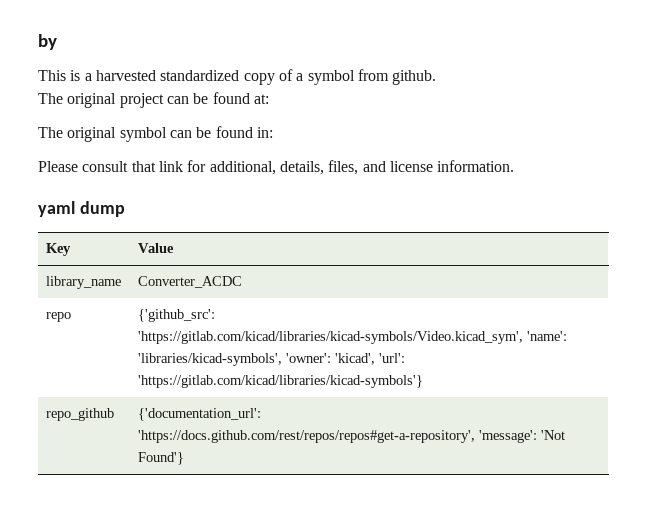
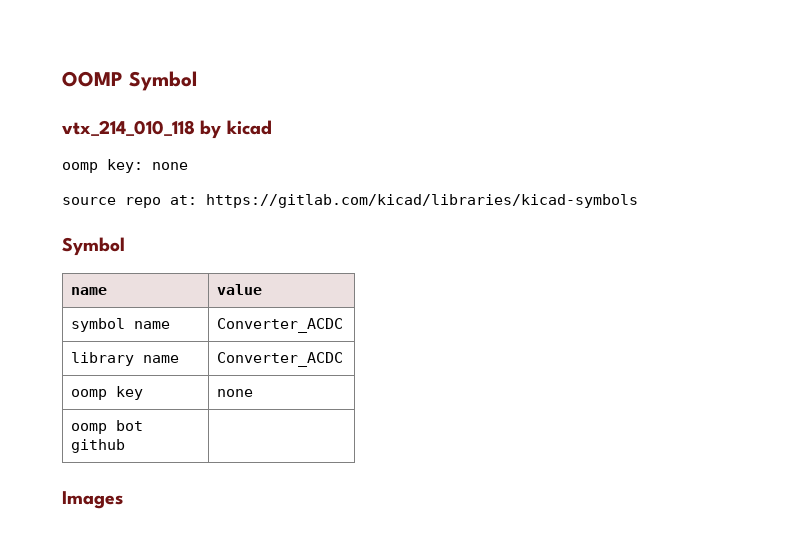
[38,34,57,50] [38,69,437,85] [38,92,269,108] [38,126,273,142] [38,160,515,175] [38,201,125,217] [46,243,72,256] [138,243,175,253] [46,276,122,289] [138,276,243,288] [46,312,72,322] [138,309,216,322] [138,331,568,344] [138,353,406,366] [138,375,424,388] [46,408,115,421] [138,408,262,421] [138,430,566,443] [138,452,185,465] by // This is a harvested standardized copy of a symbol from github. // The original project can be found at: // The original symbol can be found in: // Please consult that link for additional, details, files, and license information. // yaml dump // Key | Value // library_name | Converter_ACDC // repo | {'github_src': 'https://gitlab.com/kicad/libraries/kicad-symbols/Video.kicad_sym', 'name': 'libraries/kicad-symbols', 'owner': 'kicad', 'url': 'https://gitlab.com/kicad/libraries/kicad-symbols'} // repo_github | {'documentation_url': 'https://docs.github.com/rest/repos/repos#get-a-repository', 'message': 'Not Found'} -> [62,71,197,91] [62,120,272,139] [62,159,188,173] [62,194,638,208] [62,237,125,256] [71,287,108,295] [217,284,263,295] [71,318,171,332] [217,318,344,333] [71,352,180,366] [217,352,344,367] [71,386,144,400] [217,389,254,397] [71,420,144,434] [71,439,126,453] [62,491,123,509] OOMP Symbol // vtx_214_010_118 by kicad // oomp key: none // source repo at: https://gitlab.com/kicad/libraries/kicad-symbols // Symbol // name | value // symbol name | Converter_ACDC // library name | Converter_ACDC // oomp key | none // oomp bot github | // Images

